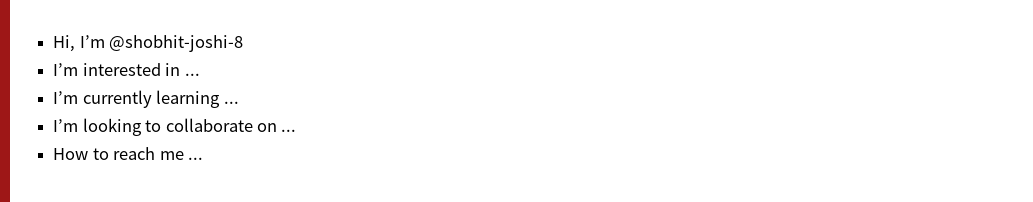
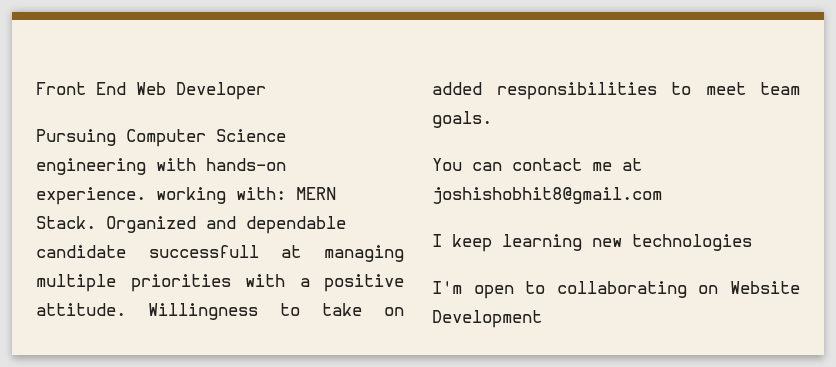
[53,35,244,52] [53,63,200,76] [53,90,239,108] [53,118,297,136] [53,147,203,160] Hi, I’m @shobhit-joshi-8 // I’m interested in ... // I’m currently learning ... // I’m looking to collaborate on ... // How to reach me ... -> [36,82,266,100] [36,129,286,147] [36,158,286,175] [36,187,336,205] [36,216,346,234] [36,245,404,262] [36,274,404,292] [36,303,404,320] [432,82,800,100] [432,111,492,128] [432,158,642,171] [432,187,662,204] [432,234,752,252] [432,281,800,299] [432,310,542,328] Front End Web Developer // Pursuing Computer Science engineering with hands-on experience. working with: MERN Stack. Organized and dependable candidate successfull at managing multiple priorities with a positive attitude. Willingness to take on added responsibilities to meet team goals. // You can contact me at joshishobhit8@gmail.com // I keep learning new technologies // I'm open to collaborating on Website Development

